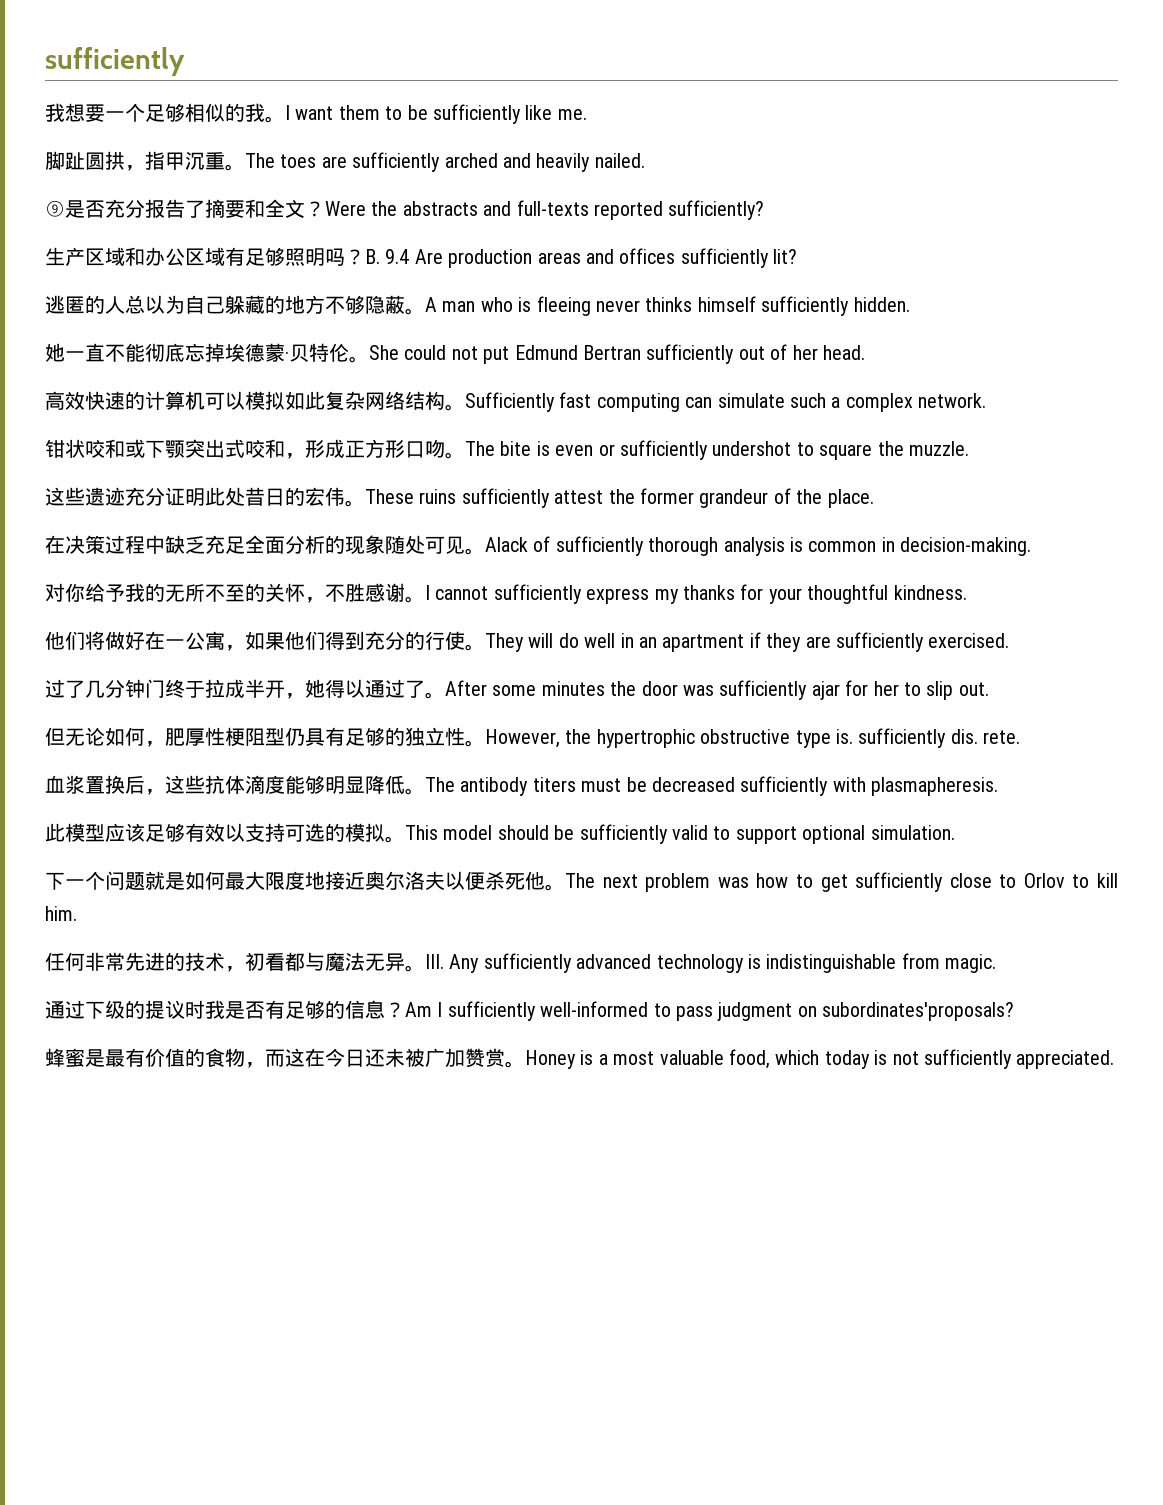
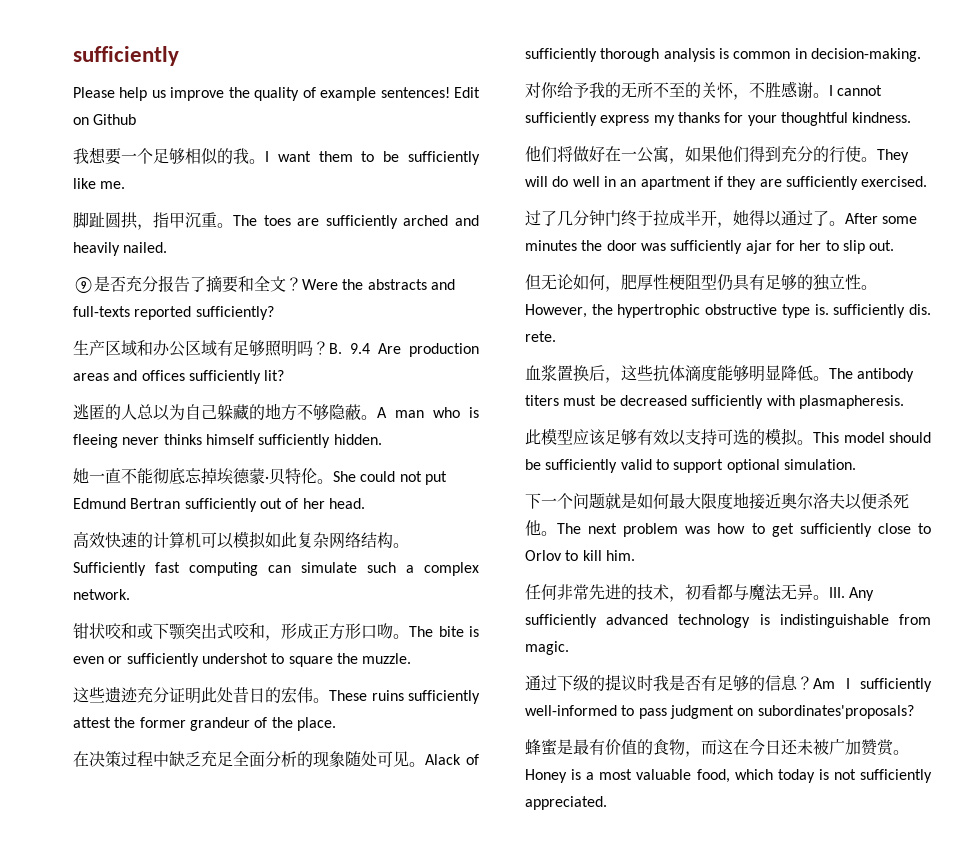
[45,47,185,76] sufficiently -> [73,46,179,66] [73,87,481,101] [73,114,137,125] sufficiently // Please help us improve the quality of example sentences! Edit on Github

